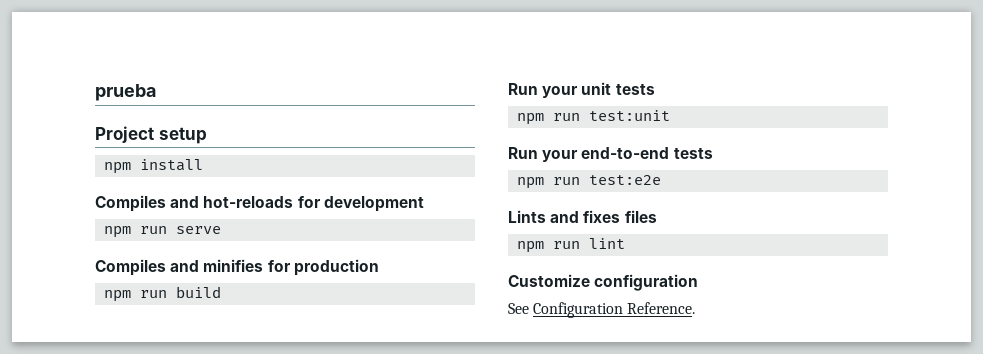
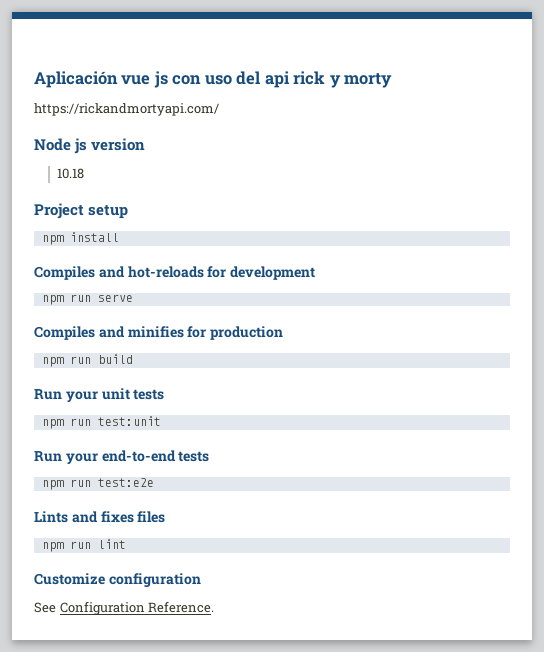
[95,84,156,101] prueba -> [34,71,393,88] [34,103,219,116] [34,138,146,154] [57,168,85,179] Aplicación vue js con uso del api rick y morty // https://rickandmortyapi.com/ // Node js version // 10.18

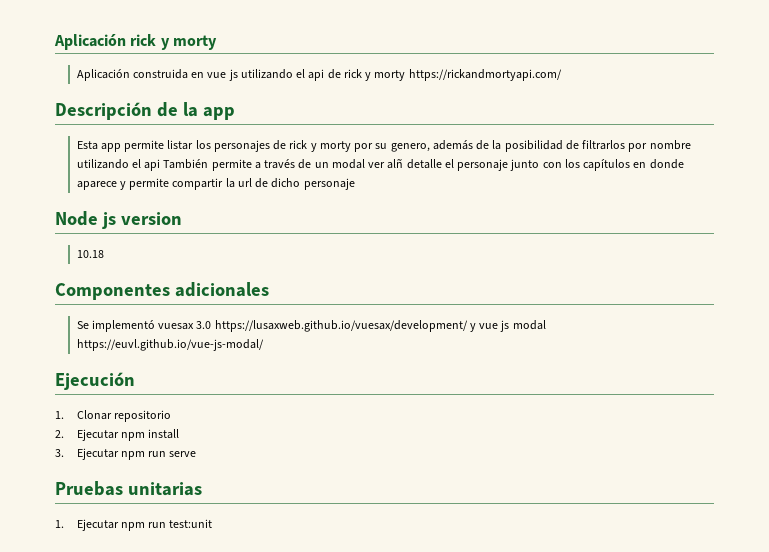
[34,71,393,88] [34,103,219,116] [34,138,146,154] [57,168,85,179] [34,203,129,219] [41,232,119,245] [34,266,316,280] [41,294,133,305] [34,326,284,340] [41,354,133,367] [34,388,165,402] [41,416,161,429] [34,450,210,464] [41,478,154,490] [34,511,166,523] [41,539,126,552] [34,573,201,587] [34,601,215,615] Aplicación vue js con uso del api rick y morty // https://rickandmortyapi.com/ // Node js version // 10.18 // Project setup // npm install // Compiles and hot-reloads for development // npm run serve // Compiles and minifies for production // npm run build // Run your unit tests // npm run test:unit // Run your end-to-end tests // npm run test:e2e // Lints and fixes files // npm run lint // Customize configuration // See Configuration Reference. -> [54,34,217,50] [76,69,562,81] [55,102,235,120] [76,140,691,152] [76,158,684,171] [76,178,355,190] [55,211,182,229] [76,250,104,258] [55,282,269,300] [76,320,546,332] [76,339,264,351] [55,372,135,390] [55,410,172,422] [55,429,180,441] [55,448,197,460] [55,481,202,496] [55,519,213,531] Aplicación rick y morty // Aplicación construida en vue js utilizando el api de rick y morty https://rickandmortyapi.com/ // Descripción de la app // Esta app permite listar los personajes de rick y morty por su genero, además de la posibilidad de filtrarlos por nombre utilizando el api También permite a través de un modal ver alñ detalle el personaje junto con los capítulos en donde aparece y permite compartir la url de dicho personaje // Node js version // 10.18 // Componentes adicionales // Se implementó vuesax 3.0 https://lusaxweb.github.io/vuesax/development/ y vue js modal https://euvl.github.io/vue-js-modal/ // Ejecución // 1. Clonar repositorio // 2. Ejecutar npm install // 3. Ejecutar npm run serve // Pruebas unitarias // 1. Ejecutar npm run test:unit

